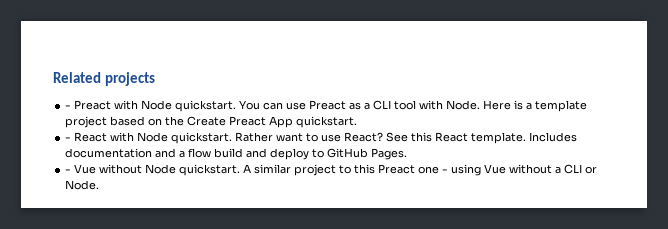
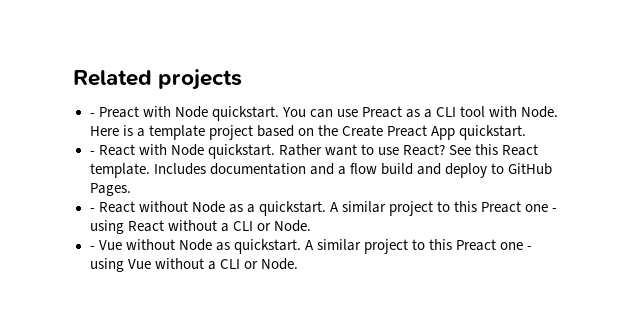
(408, 154) none -> [89,201,558,216] [89,220,311,234] // - React without Node as a quickstart. A similar project to this Preact one - using React without a CLI or Node.
(177, 169) none -> [215,242,230,251] as

